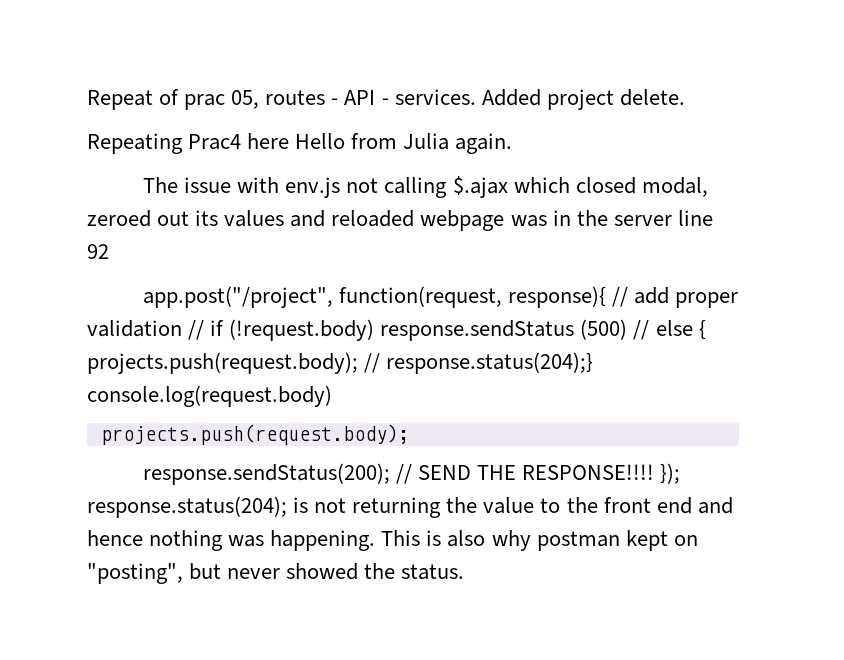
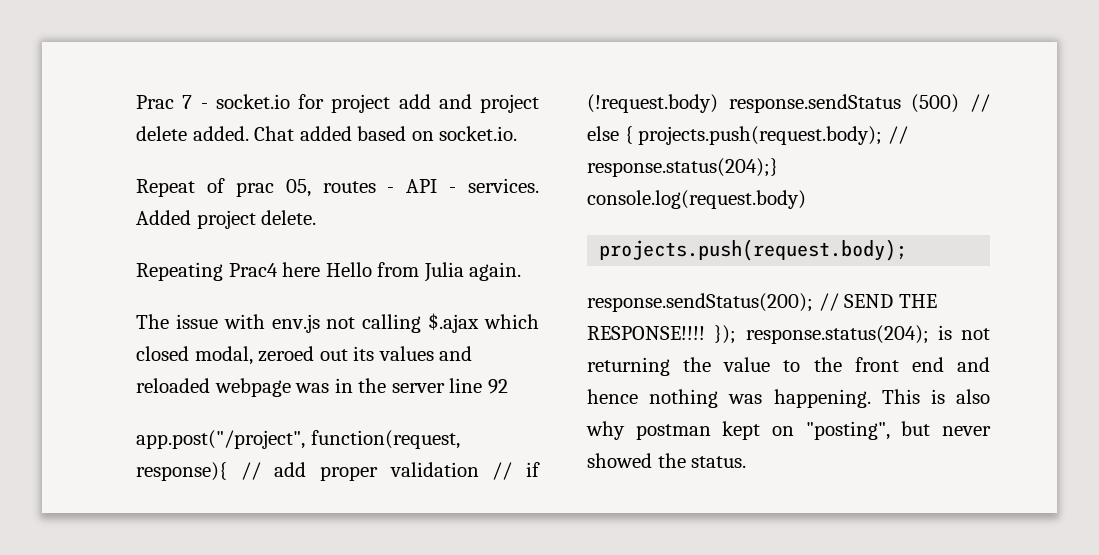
(87, 100) none -> [136,94,539,113] [136,126,518,141] Prac 7 - socket.io for project add and project delete added. Chat added based on socket.io. //

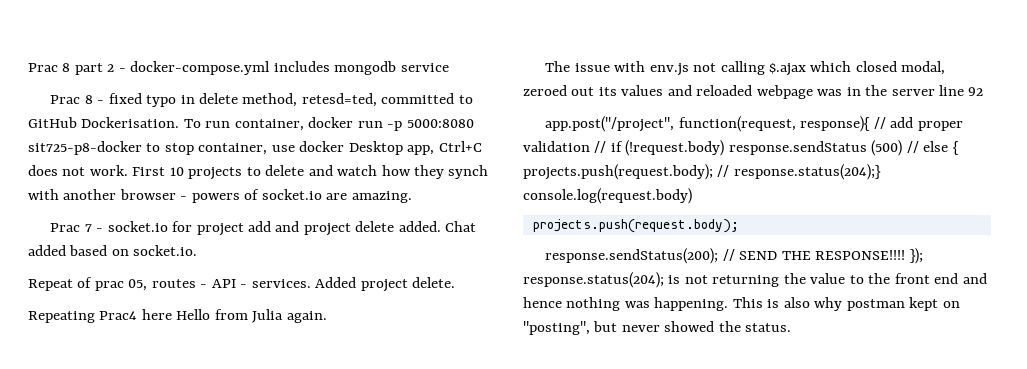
[136,95,174,109] Prac -> [28,61,449,75] [50,93,473,107] [28,117,474,131] [28,141,482,155] [28,165,489,180] [28,189,412,203] [50,223,81,232] Prac 8 part 2 - docker-compose.yml includes mongodb service // Prac 8 - fixed typo in delete method, retesd=ted, committed to GitHub Dockerisation. To run container, docker run -p 5000:8080 sit725-p8-docker to stop container, use docker Desktop app, Ctrl+C does not work. First 10 projects to delete and watch how they synch with another browser - powers of socket.io are amazing. // Prac

